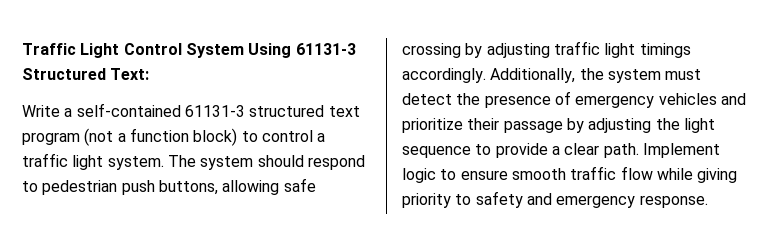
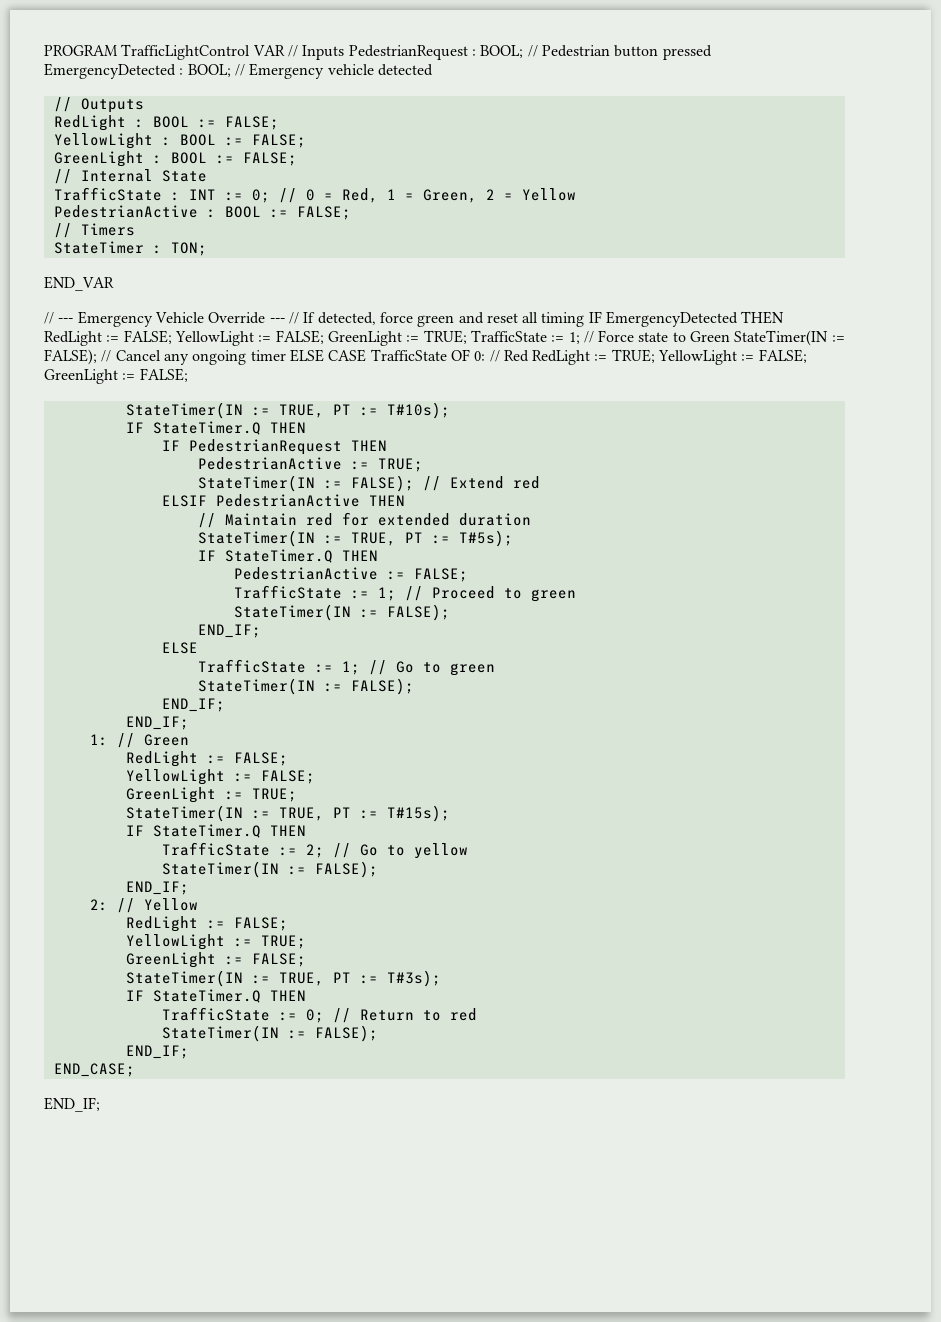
[22,43,356,58] [22,68,150,80] [22,103,360,117] [22,128,326,146] [22,153,365,170] [22,178,316,195] [402,41,691,58] [402,68,702,83] [402,91,746,108] [402,118,715,133] [402,143,720,158] [402,166,738,183] [402,191,708,208] Traffic Light Control System Using 61131-3 Structured Text: // Write a self-contained 61131-3 structured text program (not a function block) to control a traffic light system. The system should respond to pedestrian push buttons, allowing safe crossing by adjusting traffic light timings accordingly. Additionally, the system must detect the presence of emergency vehicles and prioritize their passage by adjusting the light sequence to provide a clear path. Implement logic to ensure smooth traffic flow while giving priority to safety and emergency response. -> [44,44,712,60] [44,63,433,79] [53,97,144,113] [53,115,279,131] [53,133,306,149] [53,151,297,167] [53,169,207,184] [53,187,576,203] [53,205,351,220] [53,223,135,238] [53,241,207,256] [44,276,114,291] [44,311,785,327] [44,330,845,346] [44,349,807,365] [44,368,188,384] [125,402,450,419] [125,421,306,435] [161,439,387,455] [197,457,423,472] [197,475,540,492] [161,494,405,507] [197,512,531,528] [197,530,513,547] [197,549,378,563] [233,567,468,582] [233,585,576,602] [233,604,450,621] [197,624,261,638] [161,642,198,654] [197,659,495,676] [197,678,414,695] [161,698,225,712] [125,716,189,730] [89,733,189,748] [125,751,288,767] [125,769,315,785] [125,787,297,803] [125,805,450,822] [125,824,306,838] [161,842,468,859] [161,861,378,878] [125,881,189,895] [89,898,198,913] [125,916,288,932] [125,934,306,950] [125,952,306,968] [125,970,441,987] [125,989,306,1003] [161,1007,477,1023] [161,1025,378,1042] [125,1045,189,1059] [53,1063,135,1077] [44,1097,100,1112] PROGRAM TrafficLightControl VAR // Inputs PedestrianRequest : BOOL; // Pedestrian button pressed EmergencyDetected : BOOL; // Emergency vehicle detected // // Outputs // RedLight : BOOL := FALSE; // YellowLight : BOOL := FALSE; // GreenLight : BOOL := FALSE; // // Internal State // TrafficState : INT := 0; // 0 = Red, 1 = Green, 2 = Yellow // PedestrianActive : BOOL := FALSE; // // Timers // StateTimer : TON; // END_VAR // // --- Emergency Vehicle Override --- // If detected, force green and reset all timing IF EmergencyDetected THEN RedLight := FALSE; YellowLight := FALSE; GreenLight := TRUE; TrafficState := 1; // Force state to Green StateTimer(IN := FALSE); // Cancel any ongoing timer ELSE CASE TrafficState OF 0: // Red RedLight := TRUE; YellowLight := FALSE; GreenLight := FALSE; // StateTimer(IN := TRUE, PT := T#10s); // IF StateTimer.Q THEN // IF PedestrianRequest THEN // PedestrianActive := TRUE; // StateTimer(IN := FALSE); // Extend red // ELSIF PedestrianActive THEN // // Maintain red for extended duration // StateTimer(IN := TRUE, PT := T#5s); // IF StateTimer.Q THEN // PedestrianActive := FALSE; // TrafficState := 1; // Proceed to green // StateTimer(IN := FALSE); // END_IF; // ELSE // TrafficState := 1; // Go to green // StateTimer(IN := FALSE); // END_IF; // END_IF; // 1: // Green // RedLight := FALSE; // YellowLight := FALSE; // GreenLight := TRUE; // StateTimer(IN := TRUE, PT := T#15s); // IF StateTimer.Q THEN // TrafficState := 2; // Go to yellow // StateTimer(IN := FALSE); // END_IF; // 2: // Yellow // RedLight := FALSE; // YellowLight := TRUE; // GreenLight := FALSE; // StateTimer(IN := TRUE, PT := T#3s); // IF StateTimer.Q THEN // TrafficState := 0; // Return to red // StateTimer(IN := FALSE); // END_IF; // END_CASE; // END_IF;

